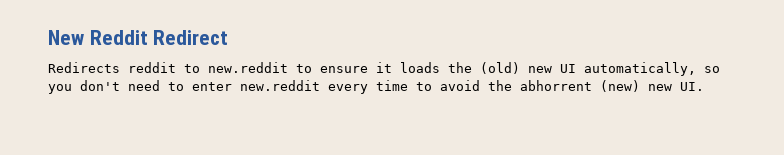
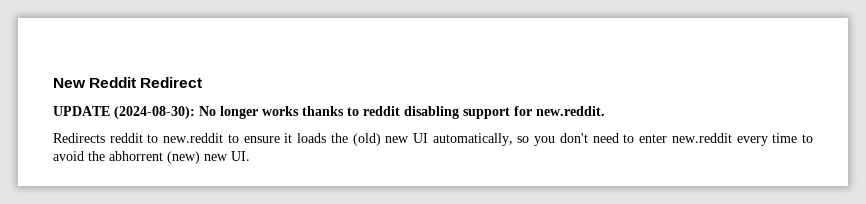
(229, 37) none -> [53,106,605,119] // UPDATE (2024-08-30): No longer works thanks to reddit disabling support for new.reddit.

